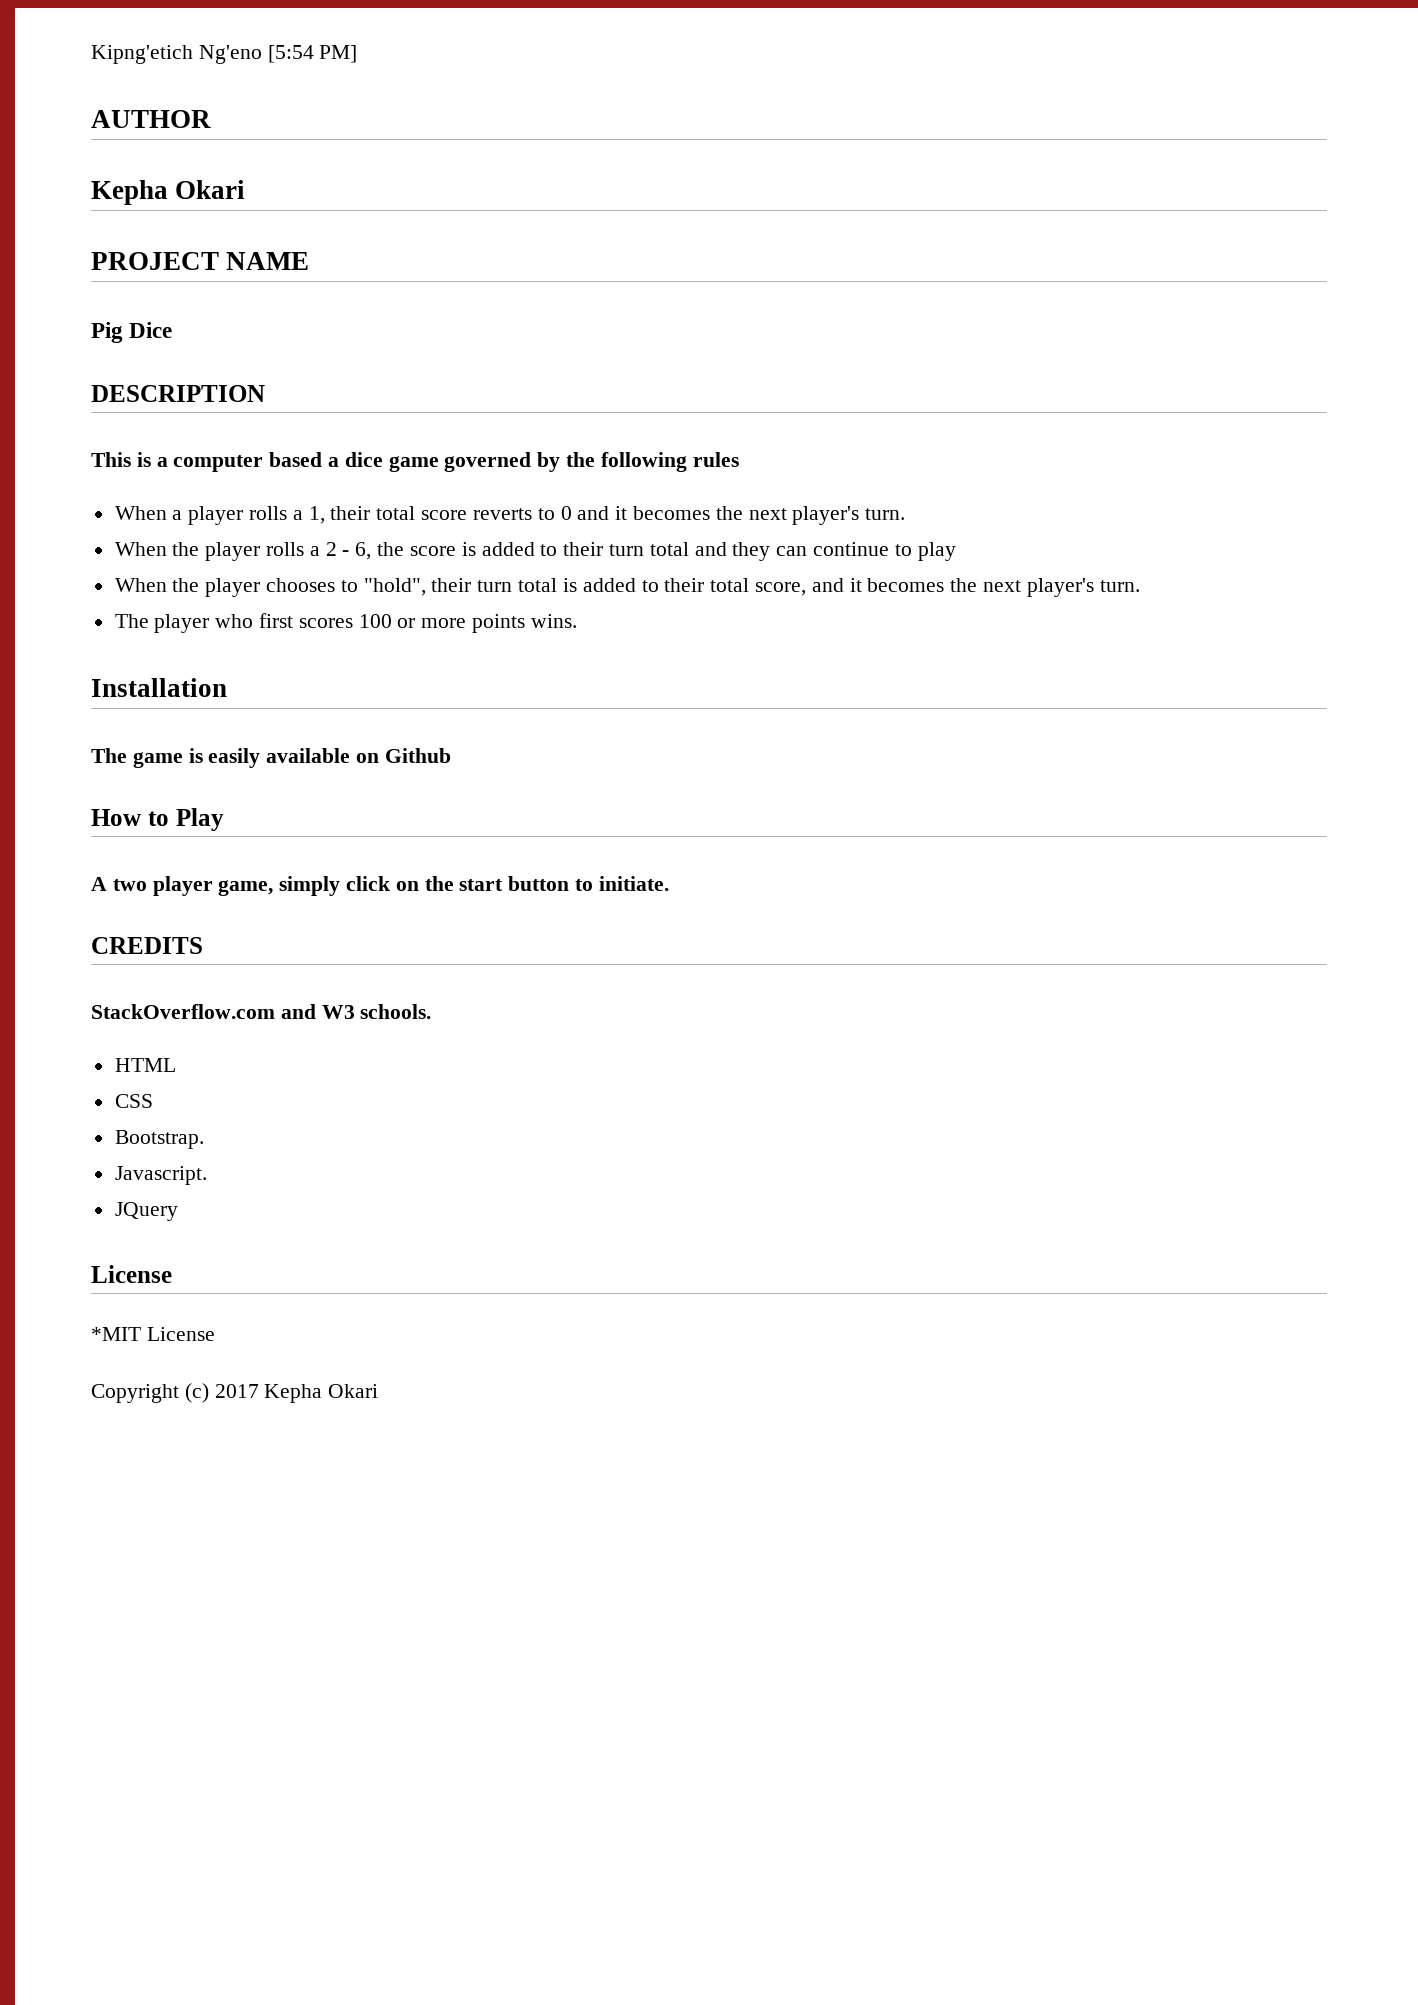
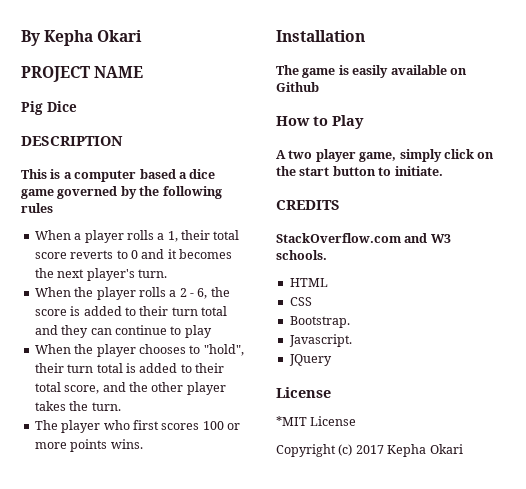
[91,45,358,64] [91,110,211,128] Kipng'etich Ng'eno [5:54 PM] // AUTHOR // -> [21,30,40,46] By
[849,578,1094,597] it becomes the next player's -> [128,382,226,395] [34,401,89,411] the other player takes the

